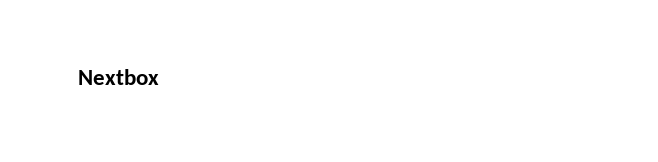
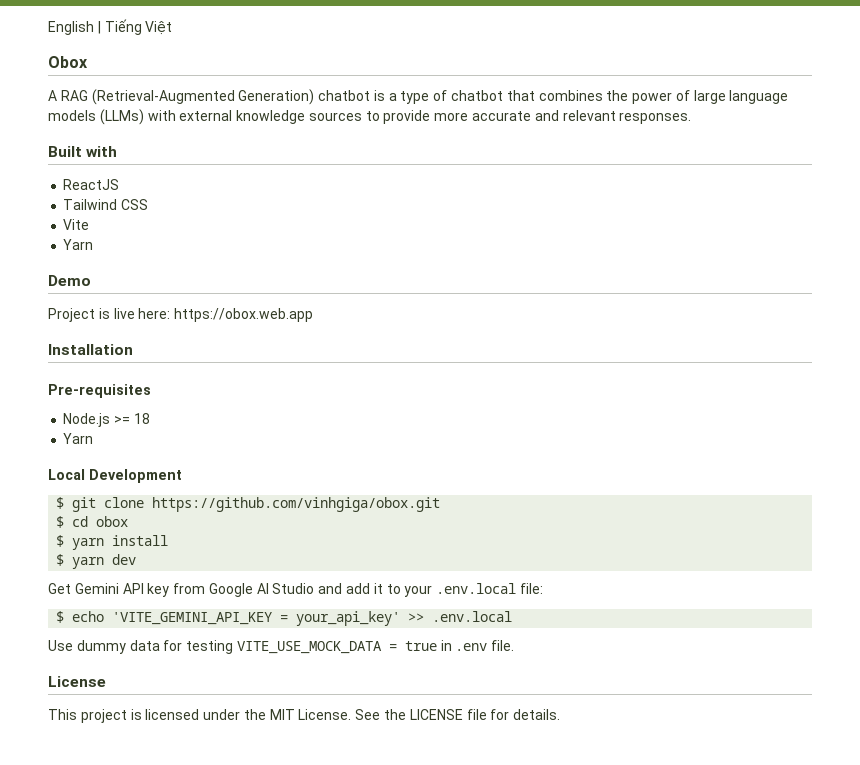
[78,69,159,85] Nextbox -> [48,19,173,35] [48,56,88,68] [48,89,789,105] [48,109,692,125] [48,146,118,157] [63,179,120,190] [63,199,149,210] [63,219,90,230] [63,239,94,250] [48,275,91,286] [48,308,314,322] [48,344,133,355] [48,384,151,398] [63,413,150,427] [63,433,94,444] [48,469,182,483] [56,497,441,512] [56,516,129,528] [56,535,169,550] [56,554,137,569] [48,583,543,597] [56,611,513,626] [48,640,515,654] [48,676,106,687] [48,709,561,723] English | Tiếng Việt // Obox // A RAG (Retrieval-Augmented Generation) chatbot is a type of chatbot that combines the power of large language models (LLMs) with external knowledge sources to provide more accurate and relevant responses. // Built with // ReactJS // Tailwind CSS // Vite // Yarn // Demo // Project is live here: https://obox.web.app // Installation // Pre-requisites // Node.js >= 18 // Yarn // Local Development // $ git clone https://github.com/vinhgiga/obox.git // $ cd obox // $ yarn install // $ yarn dev // Get Gemini API key from Google AI Studio and add it to your .env.local file: // $ echo 'VITE_GEMINI_API_KEY = your_api_key' >> .env.local // Use dummy data for testing VITE_USE_MOCK_DATA = true in .env file. // License // This project is licensed under the MIT License. See the LICENSE file for details.

